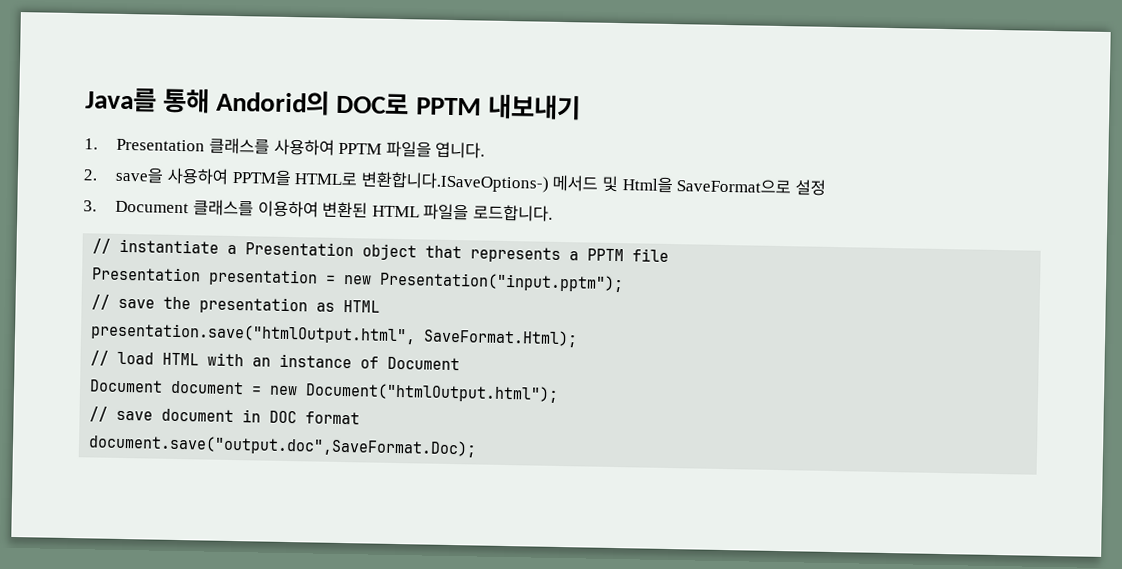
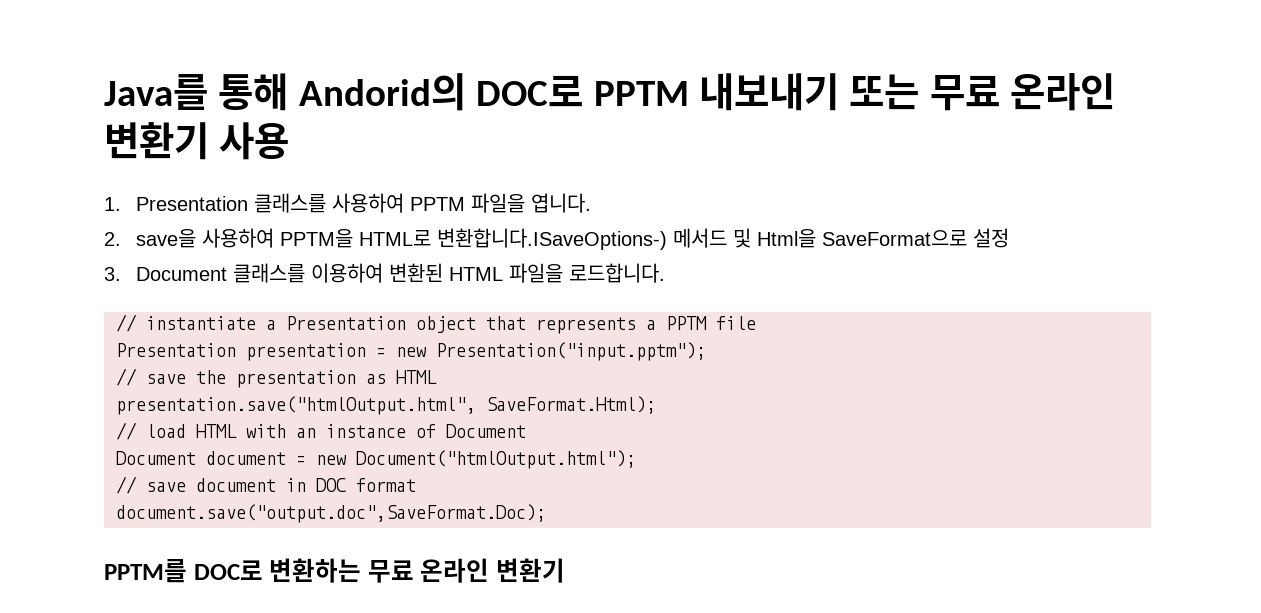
(581, 107) none -> [849,73,1116,111] [104,122,290,160] 또는 무료 온라인 변환기 사용
(478, 446) none -> [104,558,566,583] // PPTM를 DOC로 변환하는 무료 온라인 변환기

